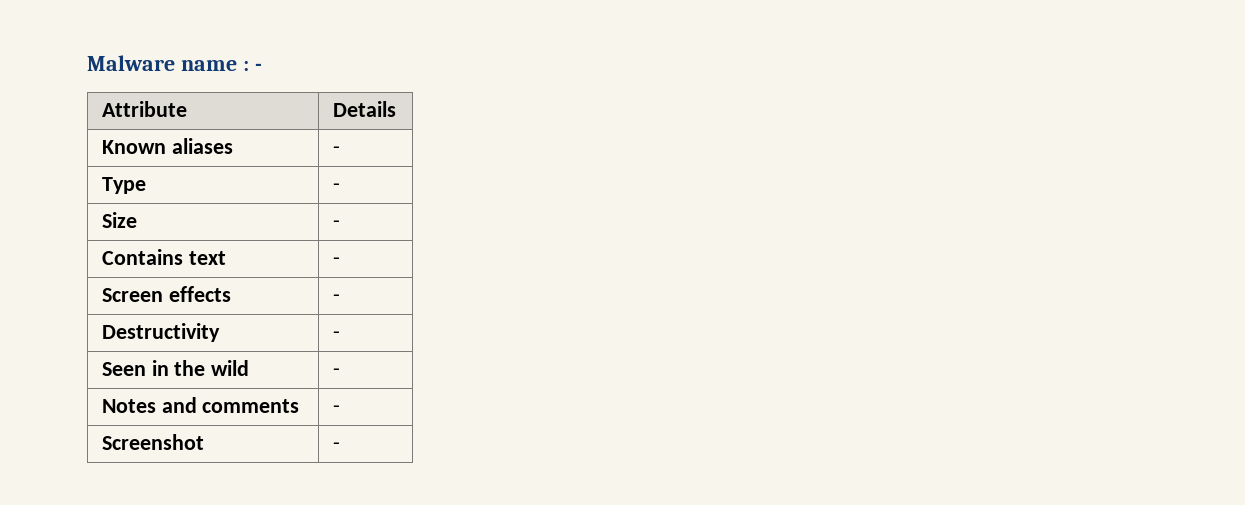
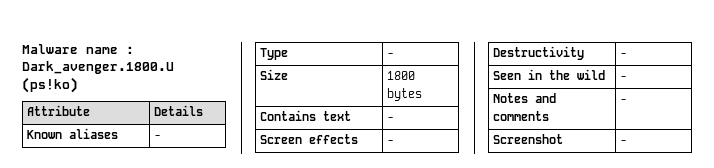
[254,63,262,71] - -> [22,61,174,74] [22,77,78,93] Dark_avenger.1800.U (ps!ko)
[332,220,340,228] - -> [386,71,415,80] [386,88,422,101] 1800 bytes

